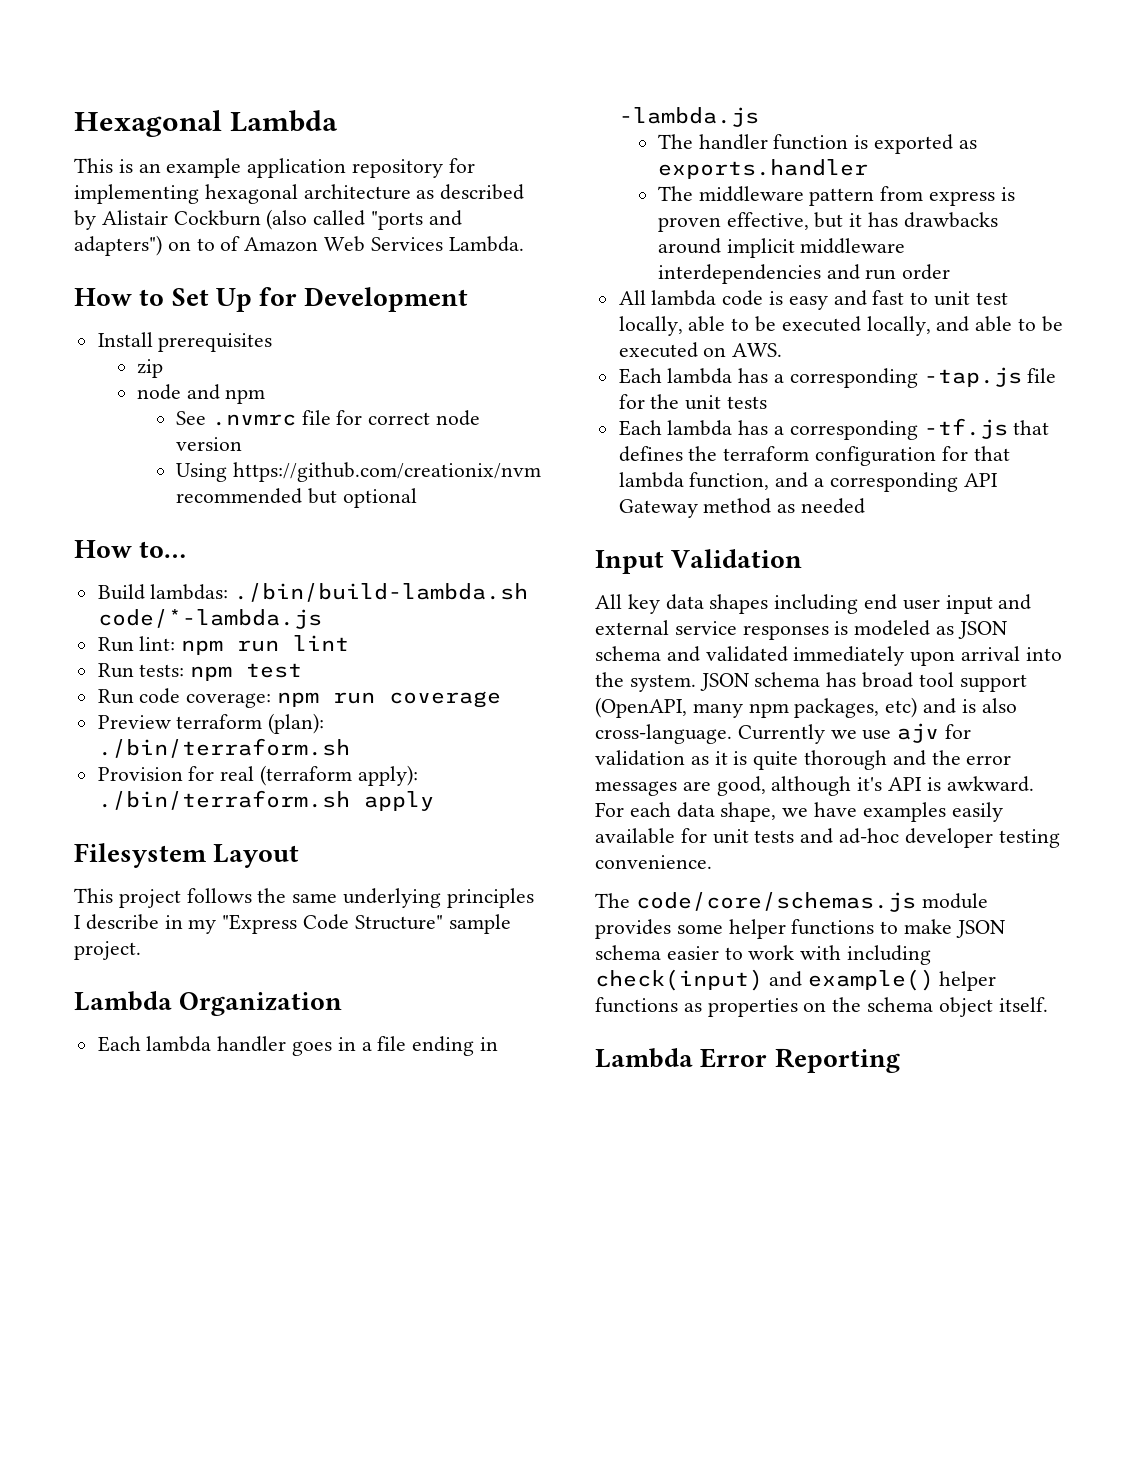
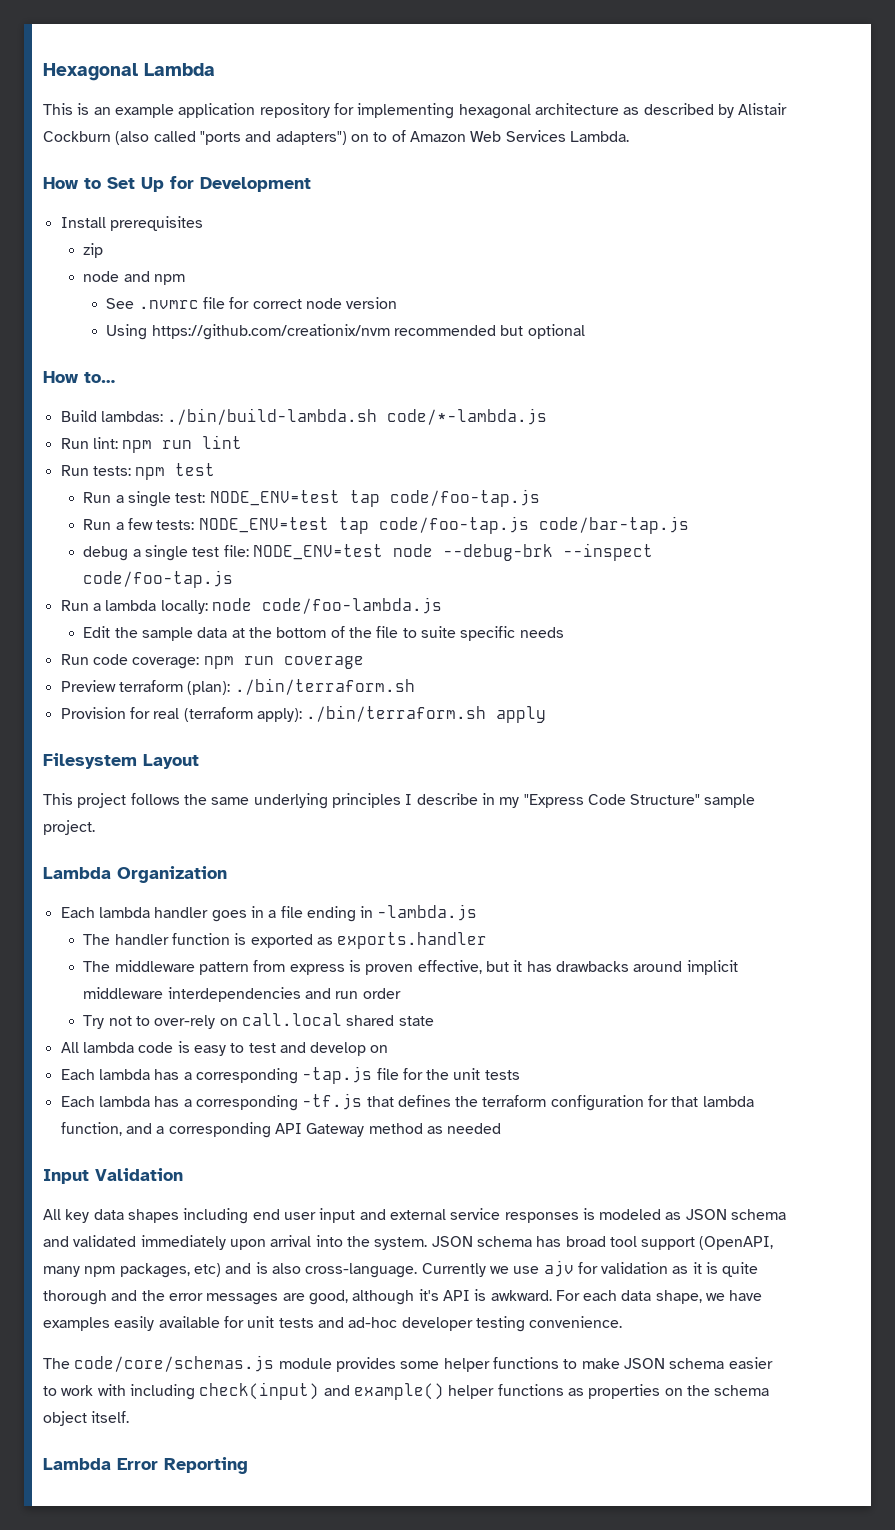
(303, 670) none -> [83,489,540,507] [83,516,689,534] [83,543,654,561] [83,570,234,588] [60,597,442,614] [83,626,564,641] // Run a single test: NODE_ENV=test tap code/foo-tap.js // Run a few tests: NODE_ENV=test tap code/foo-tap.js code/bar-tap.js // debug a single test file: NODE_ENV=test node --debug-brk --inspect code/foo-tap.js // Run a lambda locally: node code/foo-lambda.js // Edit the sample data at the bottom of the file to suite specific needs
(951, 272) none -> [83,1013,434,1029] // Try not to over-rely on call.local shared state
[833,290,1008,306] [618,316,1063,336] [618,342,783,358] and fast to unit test locally, able to be executed locally, and able to be executed on AWS. -> [230,1042,389,1056] to test and develop on

